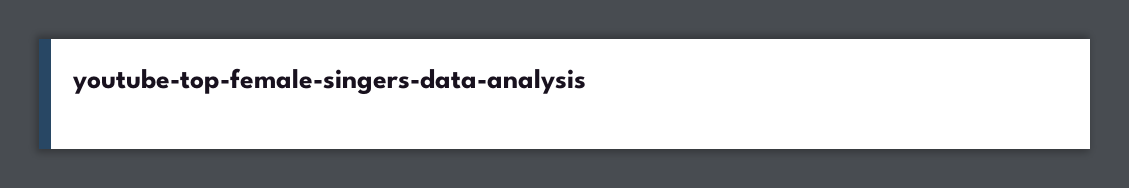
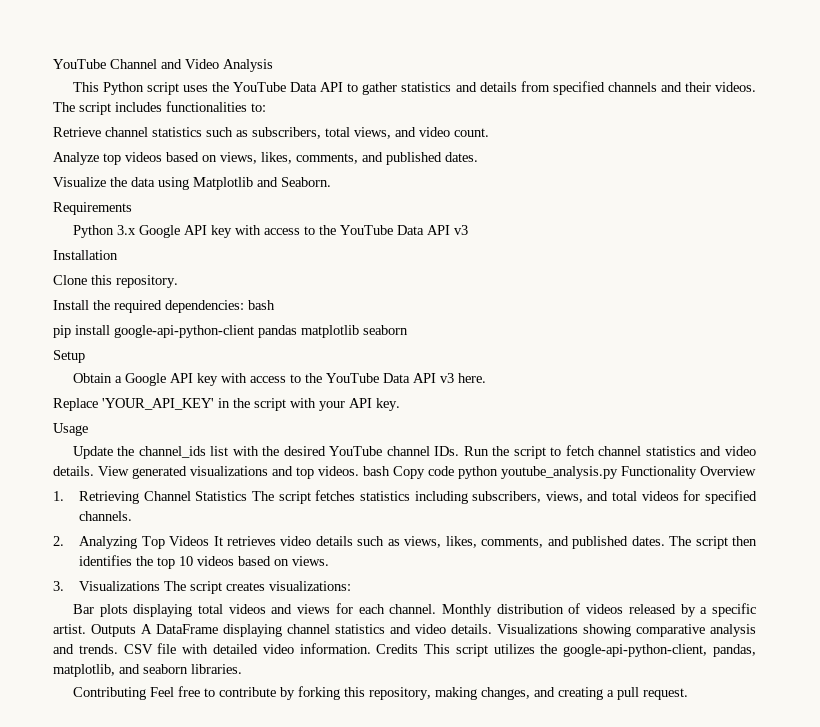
[72,68,586,95] youtube-top-female-singers-data-analysis -> [53,59,273,72] [72,81,757,95] [53,101,266,115] [53,127,489,139] [53,152,478,165] [53,177,331,190] [53,202,132,215] [72,225,468,238] [53,250,118,260] [53,275,178,288] [53,300,275,313] [53,325,408,338] [53,350,85,363] [72,373,486,386] [53,398,400,411] [53,423,88,436] [72,445,757,459] [53,466,756,479] [53,490,758,504] [79,511,133,521] [53,536,757,549] [79,555,330,569] [53,581,352,594] [72,603,757,617] [53,624,756,637] [53,643,756,657] [53,664,242,677] [72,686,688,700] YouTube Channel and Video Analysis // This Python script uses the YouTube Data API to gather statistics and details from specified channels and their videos. The script includes functionalities to: // Retrieve channel statistics such as subscribers, total views, and video count. // Analyze top videos based on views, likes, comments, and published dates. // Visualize the data using Matplotlib and Seaborn. // Requirements // Python 3.x Google API key with access to the YouTube Data API v3 // Installation // Clone this repository. // Install the required dependencies: bash // pip install google-api-python-client pandas matplotlib seaborn // Setup // Obtain a Google API key with access to the YouTube Data API v3 here. // Replace 'YOUR_API_KEY' in the script with your API key. // Usage // Update the channel_ids list with the desired YouTube channel IDs. Run the script to fetch channel statistics and video details. View generated visualizations and top videos. bash Copy code python youtube_analysis.py Functionality Overview // 1. Retrieving Channel Statistics The script fetches statistics including subscribers, views, and total videos for specified channels. // 2. Analyzing Top Videos It retrieves video details such as views, likes, comments, and published dates. The script then identifies the top 10 videos based on views. // 3. Visualizations The script creates visualizations: // Bar plots displaying total videos and views for each channel. Monthly distribution of videos released by a specific artist. Outputs A DataFrame displaying channel statistics and video details. Visualizations showing comparative analysis and trends. CSV file with detailed video information. Credits This script utilizes the google-api-python-client, pandas, matplotlib, and seaborn libraries. // Contributing Feel free to contribute by forking this repository, making changes, and creating a pull request.

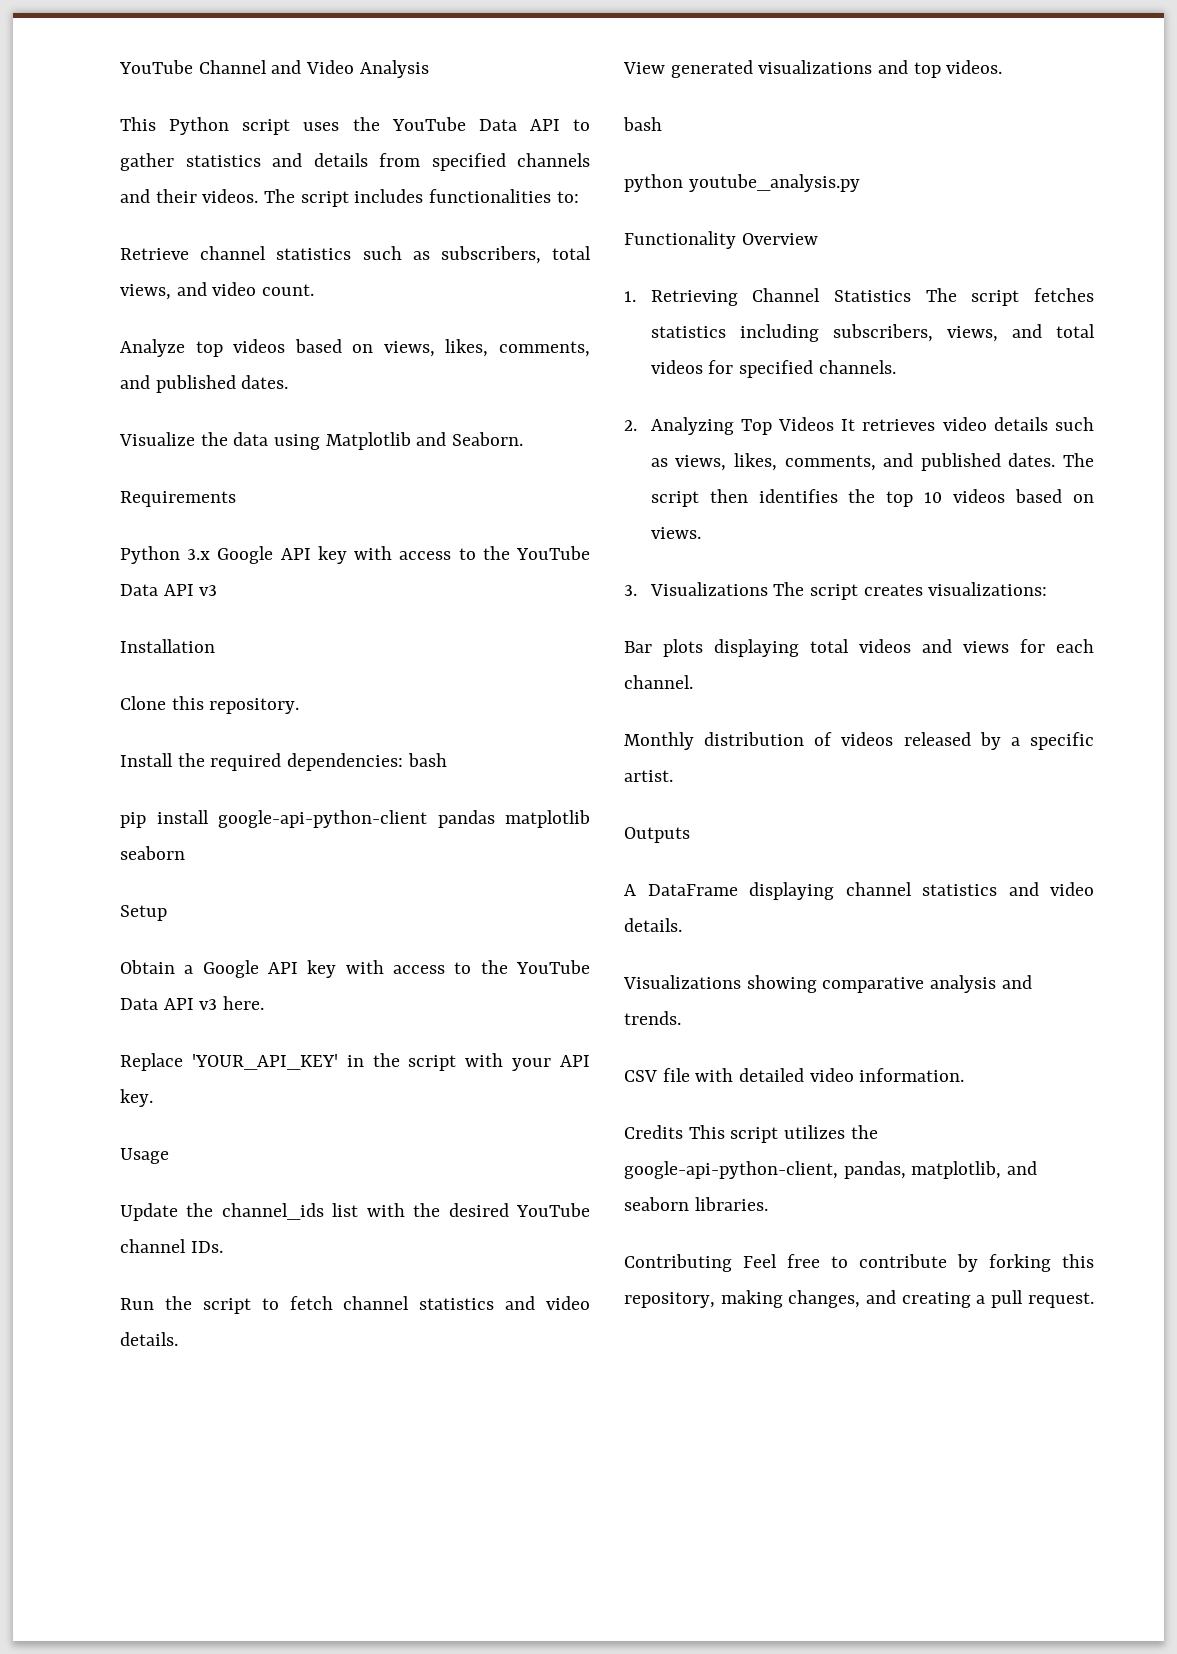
(460, 451) none -> (223, 1247) //
(94, 471) none -> (178, 1339) //
[363,466,454,479] bash Copy code -> [623,117,662,131] // bash //
(618, 472) none -> (860, 183) //
(437, 609) none -> (693, 682) //
(86, 629) none -> (673, 776) //
(136, 630) none -> (690, 835) //
(492, 629) none -> (682, 925) //
(118, 649) none -> (681, 1018) //
(371, 648) none -> (965, 1075) //

